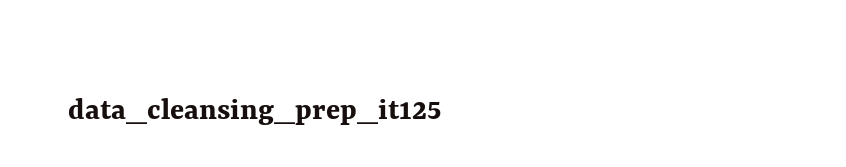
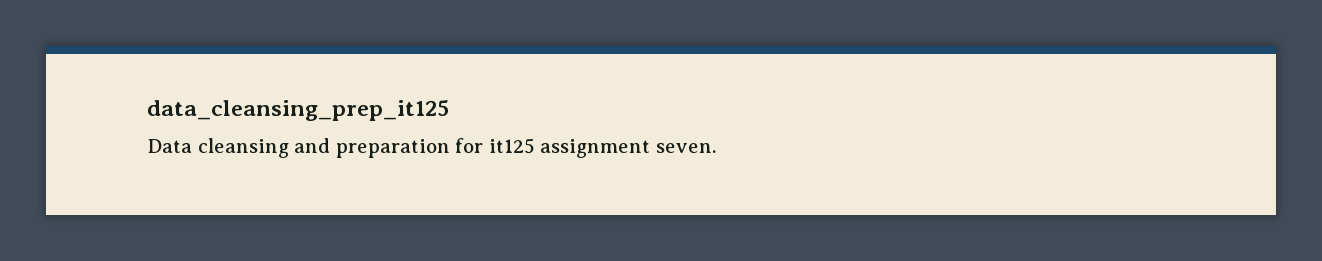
(441, 111) none -> [147,138,716,158] // Data cleansing and preparation for it125 assignment seven.

